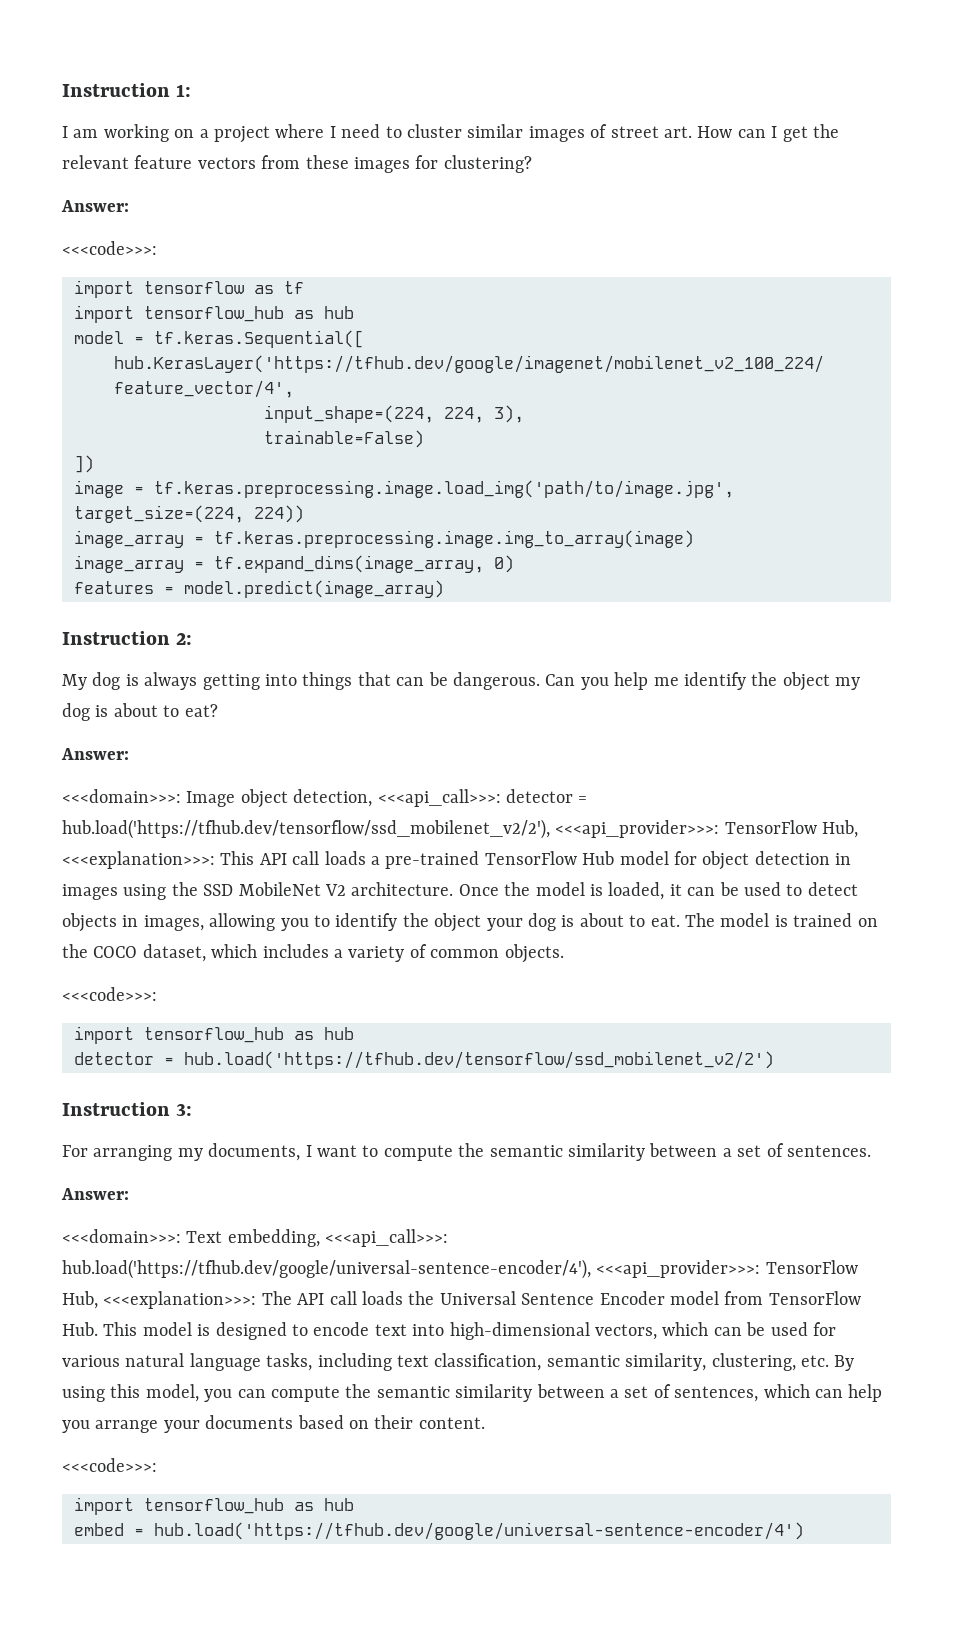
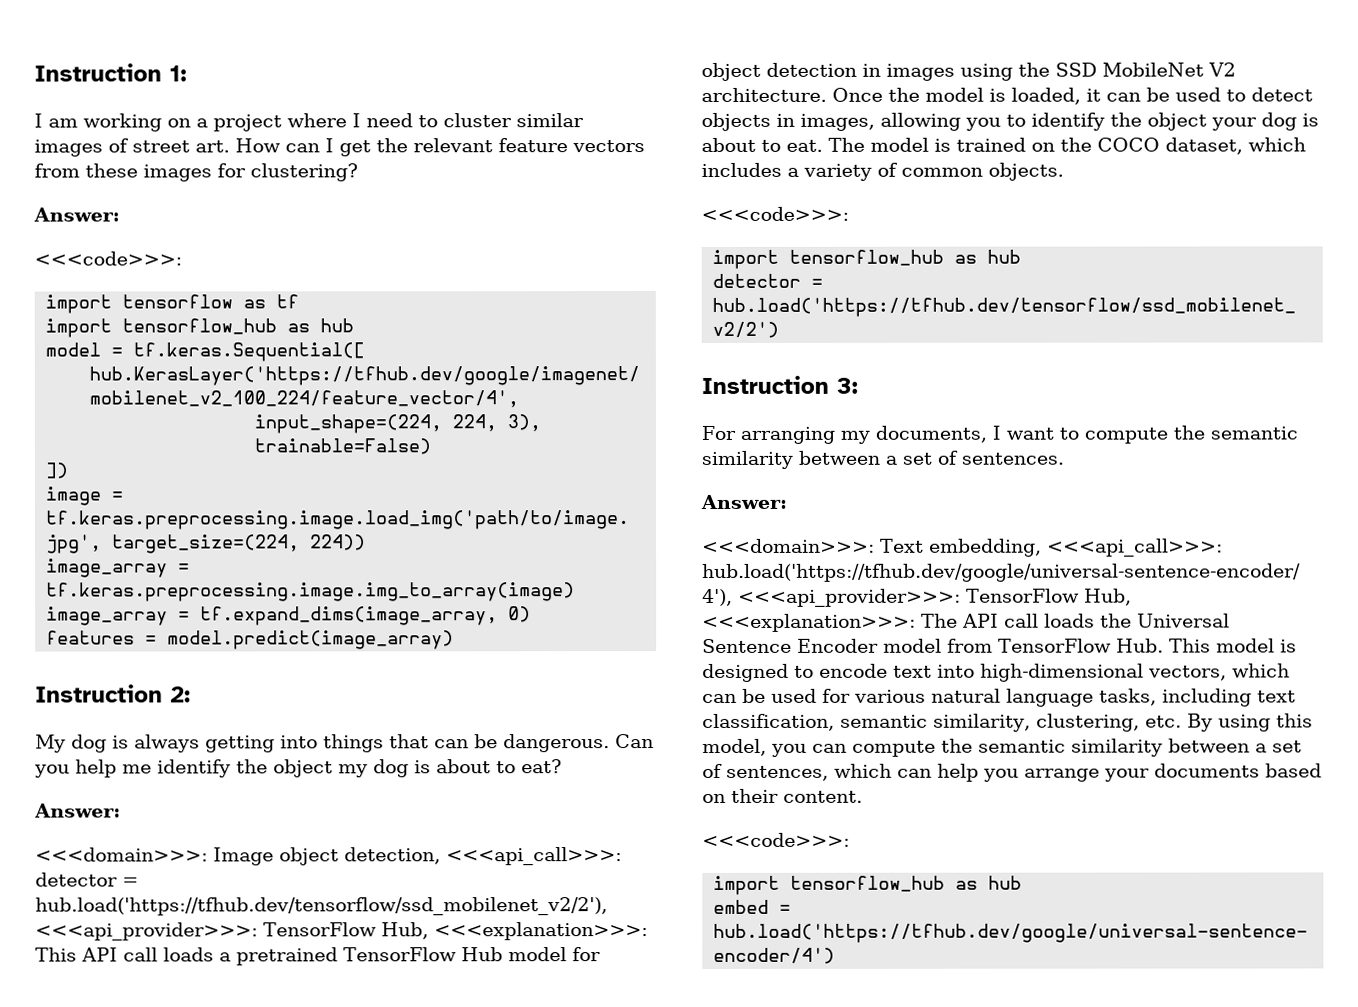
[385,851,480,869] pre-trained -> [236,947,338,966] pretrained

